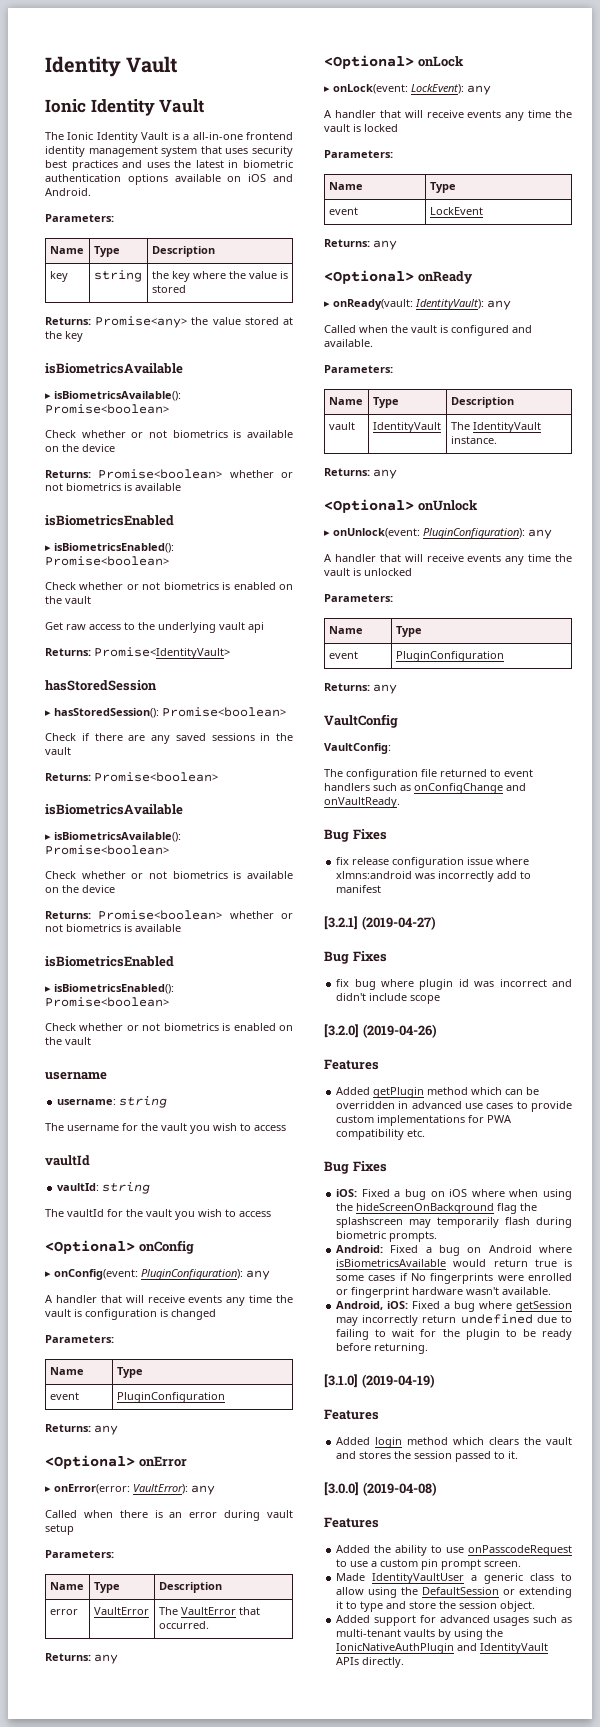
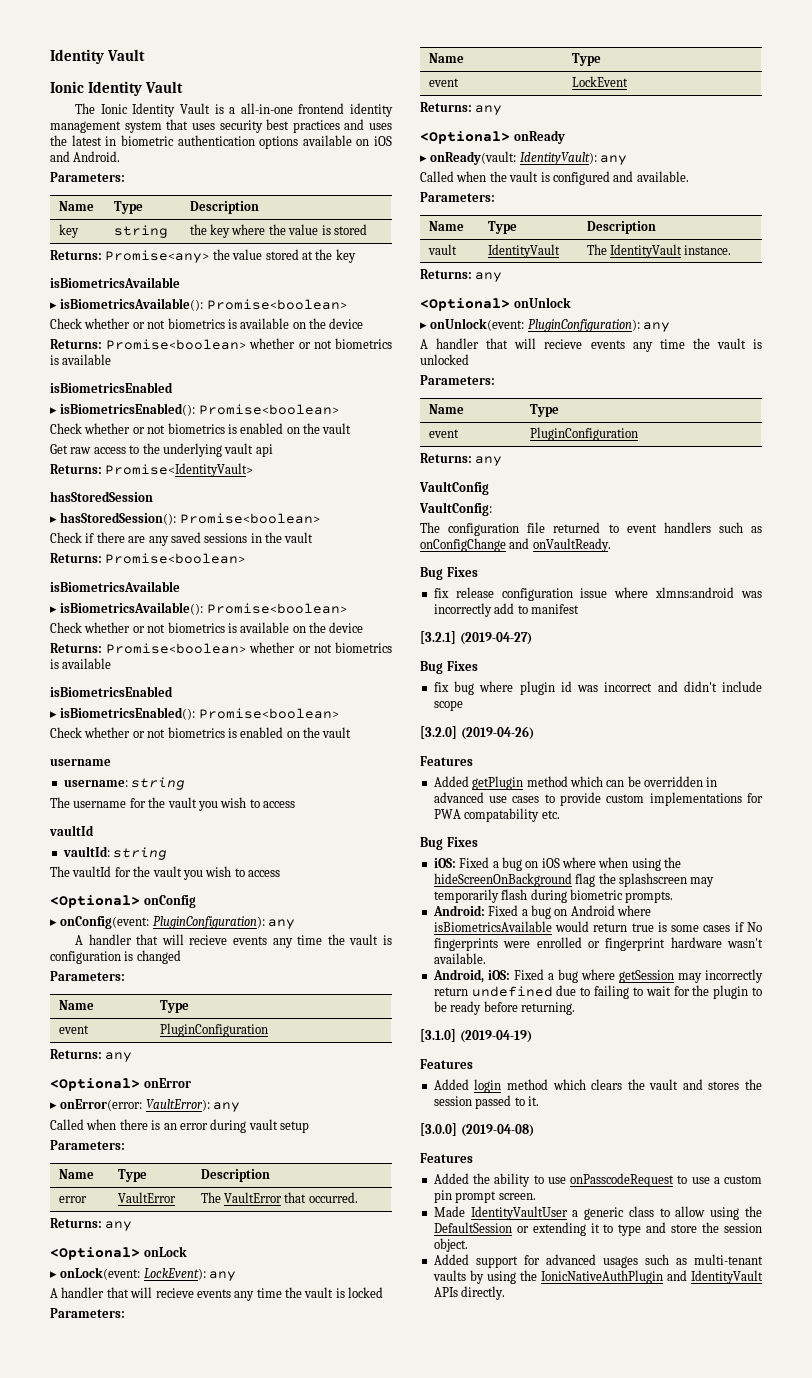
[147,1295,185,1303] receive -> [189,935,228,945] recieve
[426,110,464,118] receive -> [155,1288,194,1298] recieve
[426,554,464,562] receive -> [544,339,583,349] recieve
[336,1129,405,1140] compatibility -> [464,808,540,822] compatability

